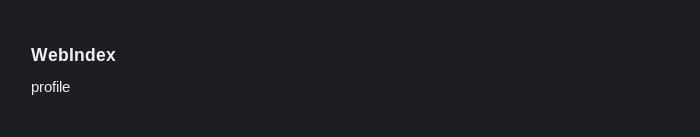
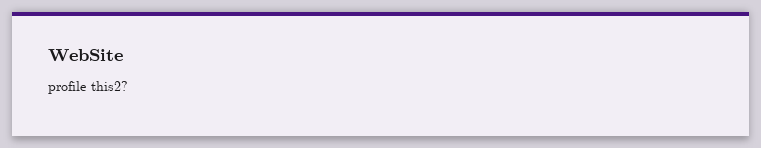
[31,48,116,61] WebIndex -> [48,49,123,62] WebSite
(70, 88) none -> [91,81,128,91] this2?

